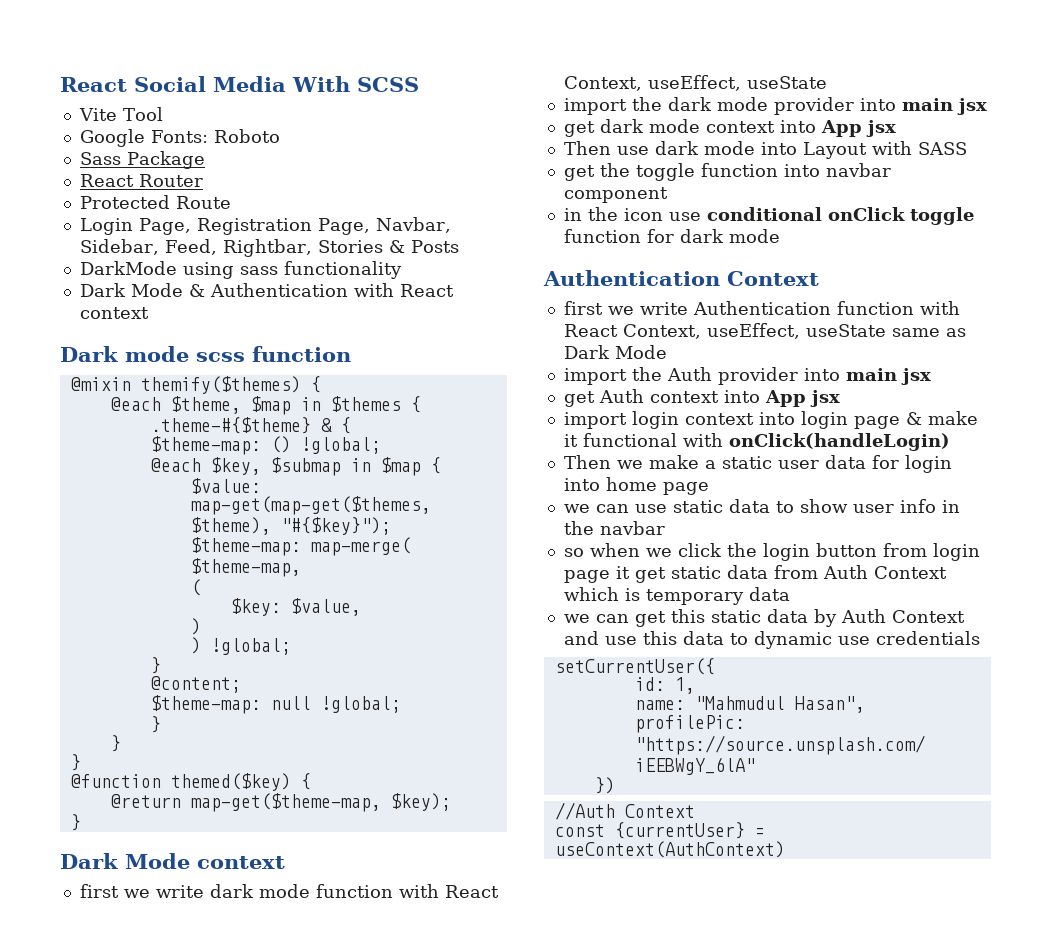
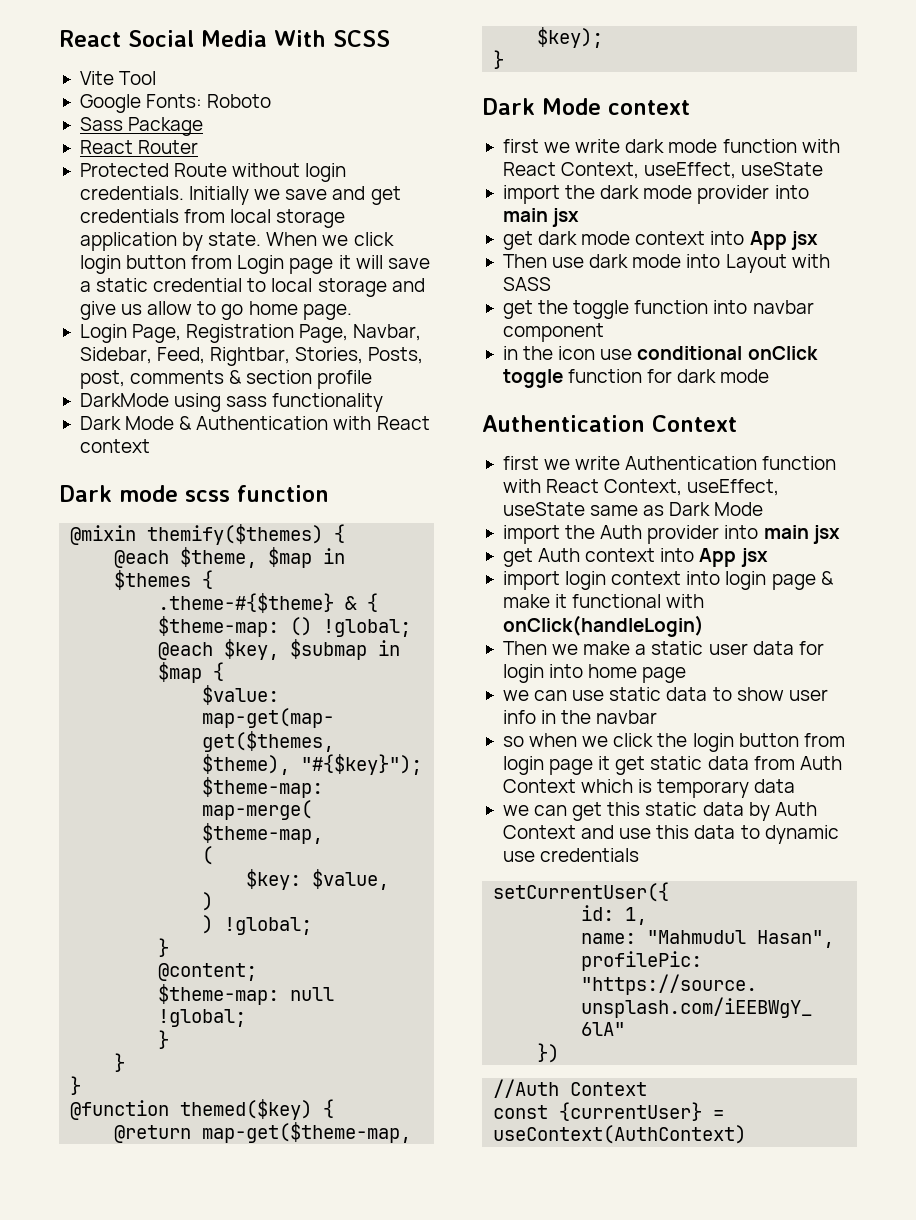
(231, 202) none -> [232,163,347,182] [79,186,401,205] [79,209,346,228] [79,232,394,251] [79,255,430,274] [79,278,425,297] [79,301,352,320] without login credentials. Initially we save and get credentials from local storage application by state. When we click login button from Login page it will save a static credential to local storage and give us allow to go home page.
[317,240,459,253] Stories & Posts -> [295,347,424,364] [79,370,373,389] Stories, Posts, post, comments & section profile

